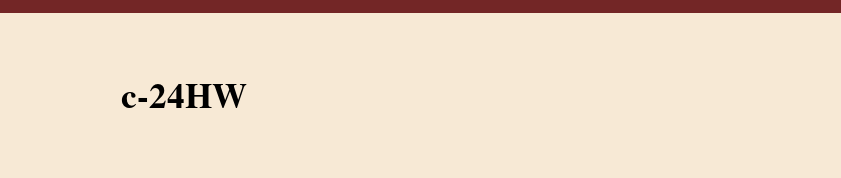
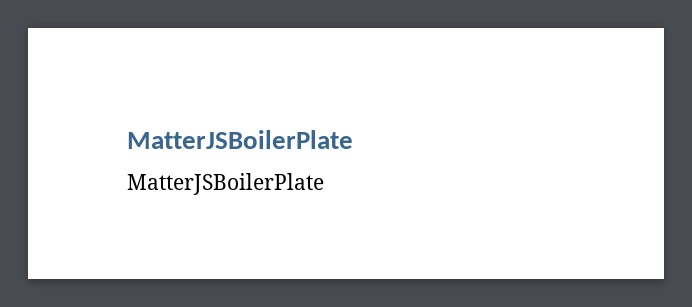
[121,84,247,108] c-24HW -> [127,130,353,149] [127,173,324,195] MatterJSBoilerPlate // MatterJSBoilerPlate

